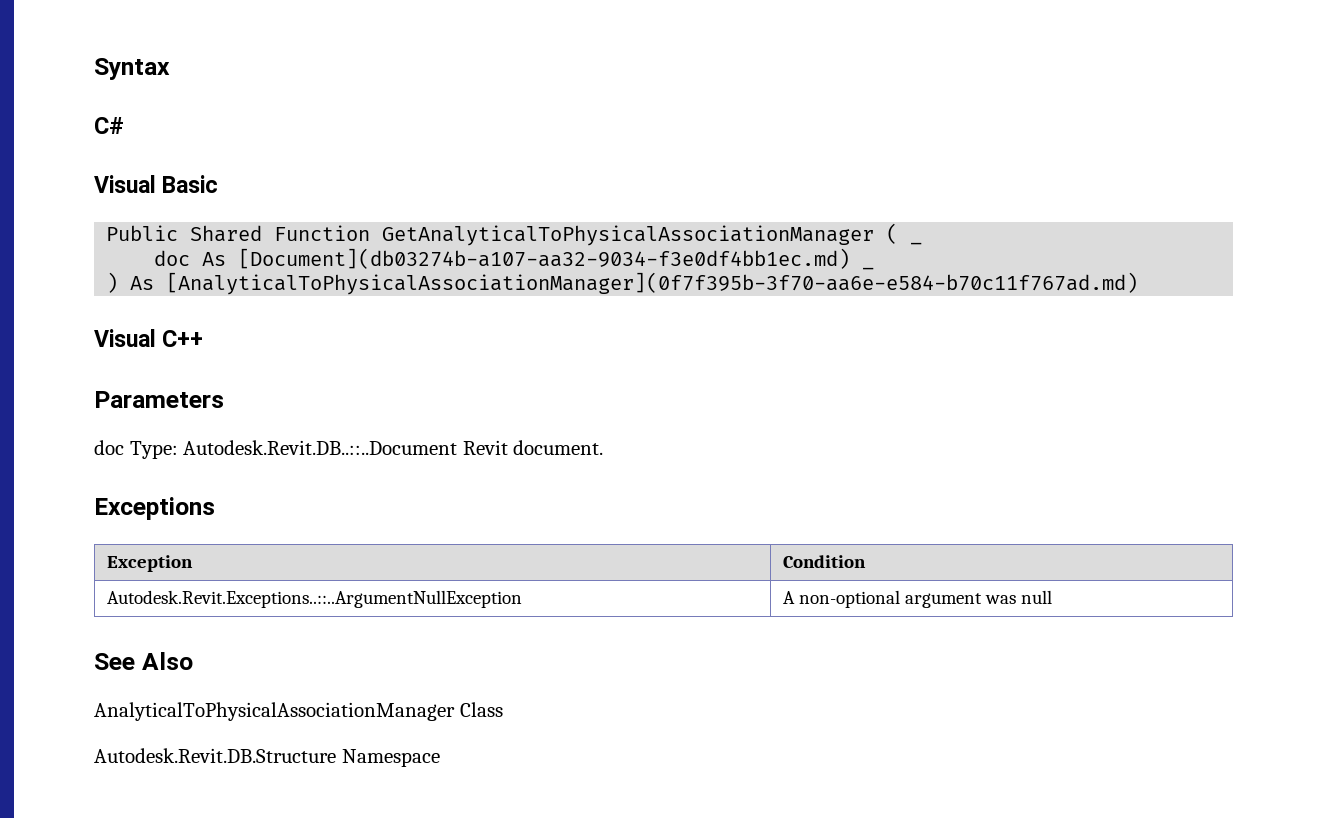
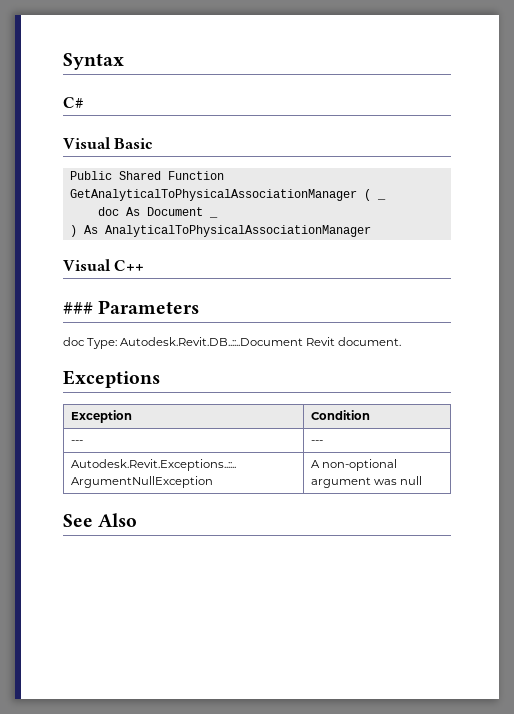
[238,248,851,269] [Document](db03274b-a107-aa32-9034-f3e0df4bb1ec.md) -> [146,207,203,216] Document
[166,272,1139,295] [AnalyticalToPhysicalAssociationManager](0f7f395b-3f70-aa6e-e584-b70c11f767ad.md) -> [104,225,371,237] AnalyticalToPhysicalAssociationManager
(204, 338) none -> [63,302,93,314] ###
(866, 561) none -> [70,440,83,444] [310,440,323,444] // --- | ---
[94,702,503,721] [94,748,440,767] // AnalyticalToPhysicalAssociationManager Class // Autodesk.Revit.DB.Structure Namespace -> (138, 520) none

